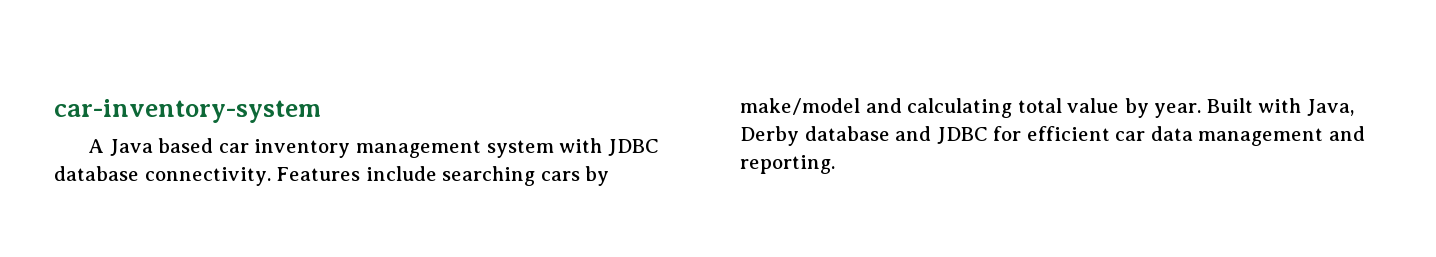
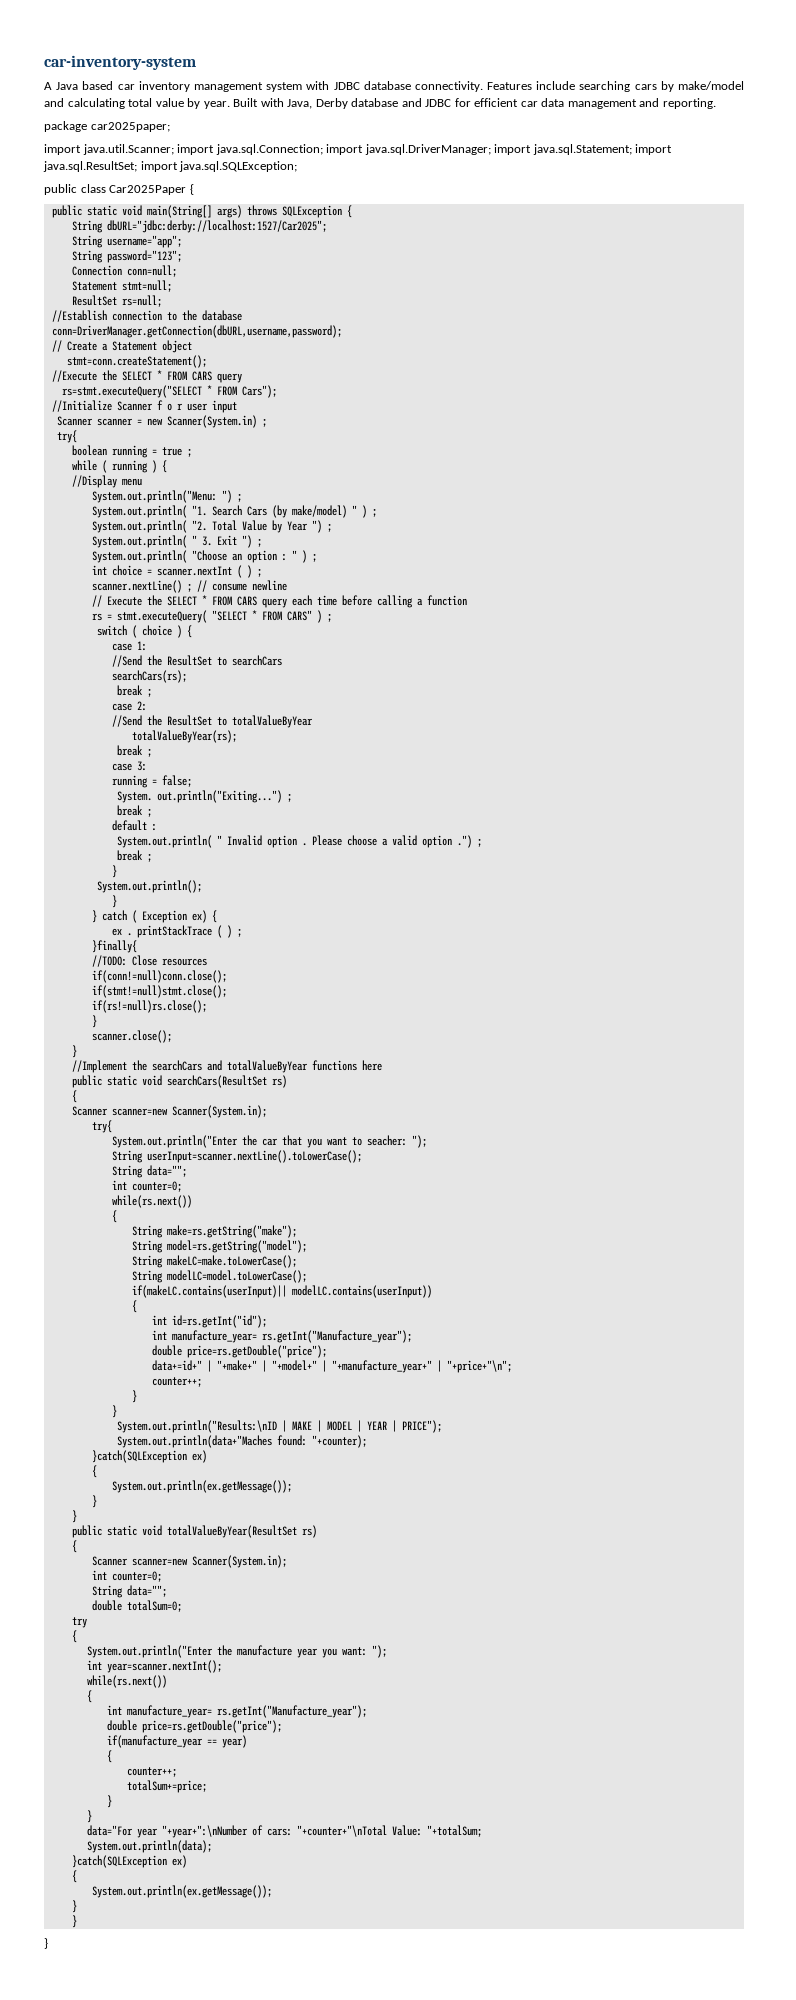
(835, 164) none -> [44,121,170,132] [44,144,673,155] [43,161,298,172] [44,184,194,195] [51,205,352,218] [71,220,327,233] [71,235,182,248] [71,250,182,263] [71,265,177,277] [71,280,172,292] [71,295,162,307] [51,310,242,322] [51,325,342,338] [51,340,192,353] [66,355,207,368] [51,370,242,383] [61,385,277,398] [51,400,237,413] [56,415,267,428] [56,430,77,443] [71,445,192,458] [71,460,167,473] [71,475,142,488] [91,490,242,503] [91,505,377,518] [91,520,332,533] [91,535,262,548] [91,550,317,563] [91,565,262,578] [91,580,287,593] [91,595,467,608] [91,610,332,623] [96,625,192,638] [111,641,147,651] [111,655,282,667] [111,670,187,683] [116,685,152,697] [111,701,147,711] [111,715,313,728] [131,730,237,743] [116,745,152,757] [111,761,147,771] [111,775,192,788] [116,790,292,803] [116,805,152,817] [111,820,157,831] [116,835,482,848] [116,850,152,862] [111,865,117,878] [96,880,202,893] [111,895,117,908] [91,910,217,923] [111,925,242,938] [91,940,137,953] [91,955,207,967] [91,970,227,983] [91,985,227,998] [91,1000,207,1013] [91,1015,97,1028] [91,1030,172,1043] [71,1045,77,1058] [71,1060,382,1073] [71,1075,287,1088] [71,1090,77,1103] [71,1105,267,1118] [91,1120,112,1133] [111,1135,427,1148] [111,1150,362,1163] [111,1165,187,1178] [111,1180,182,1192] [111,1195,192,1208] [111,1210,117,1223] [131,1225,297,1238] [131,1240,307,1253] [131,1255,297,1268] [131,1270,307,1283] [131,1285,432,1298] [131,1300,137,1313] [151,1315,267,1328] [151,1330,412,1343] [151,1345,327,1358] [151,1360,512,1373] [151,1377,202,1387] [131,1390,137,1403] [111,1405,117,1418] [116,1420,442,1433] [116,1435,367,1448] [91,1450,207,1463] [91,1465,97,1478] [111,1480,292,1493] [91,1495,97,1508] [71,1510,77,1523] [71,1525,317,1538] [71,1540,77,1553] [91,1555,287,1568] [91,1570,162,1582] [91,1585,167,1598] [91,1600,182,1612] [71,1617,87,1628] [71,1630,77,1643] [86,1645,387,1658] [86,1660,222,1673] [86,1675,167,1688] [86,1690,92,1703] [106,1705,367,1718] [106,1720,282,1733] [106,1735,247,1748] [106,1750,112,1763] [126,1767,177,1777] [126,1780,207,1793] [106,1795,112,1808] [86,1810,92,1823] [86,1825,482,1838] [86,1840,212,1853] [71,1855,187,1868] [71,1870,77,1883] [91,1885,272,1898] [71,1900,77,1913] [71,1915,77,1928] [44,1938,48,1949] // package car2025paper; // import java.util.Scanner; import java.sql.Connection; import java.sql.DriverManager; import java.sql.Statement; import java.sql.ResultSet; import java.sql.SQLException; // public class Car2025Paper { // public static void main(String[] args) throws SQLException { // String dbURL="jdbc:derby://localhost:1527/Car2025"; // String username="app"; // String password="123"; // Connection conn=null; // Statement stmt=null; // ResultSet rs=null; // //Establish connection to the database // conn=DriverManager.getConnection(dbURL,username,password); // // Create a Statement object // stmt=conn.createStatement(); // //Execute the SELECT * FROM CARS query // rs=stmt.executeQuery("SELECT * FROM Cars"); // //Initialize Scanner f o r user input // Scanner scanner = new Scanner(System.in) ; // try{ // boolean running = true ; // while ( running ) { // //Display menu // System.out.println("Menu: ") ; // System.out.println( "1. Search Cars (by make/model) " ) ; // System.out.println( "2. Total Value by Year ") ; // System.out.println( " 3. Exit ") ; // System.out.println( "Choose an option : " ) ; // int choice = scanner.nextInt ( ) ; // scanner.nextLine() ; // consume newline // // Execute the SELECT * FROM CARS query each time before calling a function // rs = stmt.executeQuery( "SELECT * FROM CARS" ) ; // switch ( choice ) { // case 1: // //Send the ResultSet to searchCars // searchCars(rs); // break ; // case 2: // //Send the ResultSet to totalValueByYear // totalValueByYear(rs); // break ; // case 3: // running = false; // System. out.println("Exiting...") ; // break ; // default : // System.out.println( " Invalid option . Please choose a valid option .") ; // break ; // } // System.out.println(); // } // } catch ( Exception ex) { // ex . printStackTrace ( ) ; // }finally{ // //TODO: Close resources // if(conn!=null)conn.close(); // if(stmt!=null)stmt.close(); // if(rs!=null)rs.close(); // } // scanner.close(); // } // //Implement the searchCars and totalValueByYear functions here // public static void searchCars(ResultSet rs) // { // Scanner scanner=new Scanner(System.in); // try{ // System.out.println("Enter the car that you want to seacher: "); // String userInput=scanner.nextLine().toLowerCase(); // String data=""; // int counter=0; // while(rs.next()) // { // String make=rs.getString("make"); // String model=rs.getString("model"); // String makeLC=make.toLowerCase(); // String modelLC=model.toLowerCase(); // if(makeLC.contains(userInput)|| modelLC.contains(userInput)) // { // int id=rs.getInt("id"); // int manufacture_year= rs.getInt("Manufacture_year"); // double price=rs.getDouble("price"); // data+=id+" | "+make+" | "+model+" | "+manufacture_year+" | "+price+"\n"; // counter++; // } // } // System.out.println("Results:\nID | MAKE | MODEL | YEAR | PRICE"); // System.out.println(data+"Maches found: "+counter); // }catch(SQLException ex) // { // System.out.println(ex.getMessage()); // } // } // public static void totalValueByYear(ResultSet rs) // { // Scanner scanner=new Scanner(System.in); // int counter=0; // String data=""; // double totalSum=0; // try // { // System.out.println("Enter the manufacture year you want: "); // int year=scanner.nextInt(); // while(rs.next()) // { // int manufacture_year= rs.getInt("Manufacture_year"); // double price=rs.getDouble("price"); // if(manufacture_year == year) // { // counter++; // totalSum+=price; // } // } // data="For year "+year+":\nNumber of cars: "+counter+"\nTotal Value: "+totalSum; // System.out.println(data); // }catch(SQLException ex) // { // System.out.println(ex.getMessage()); // } // } // }

